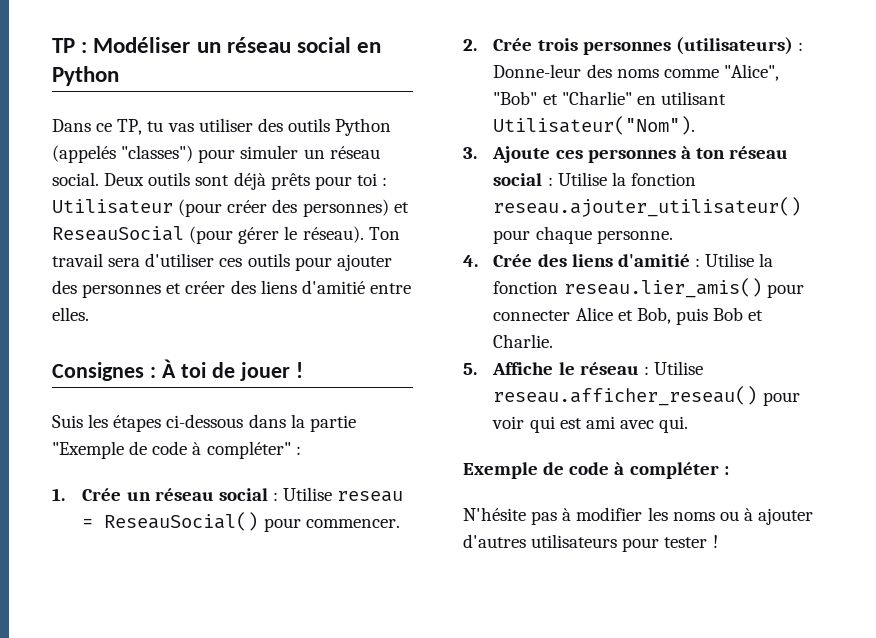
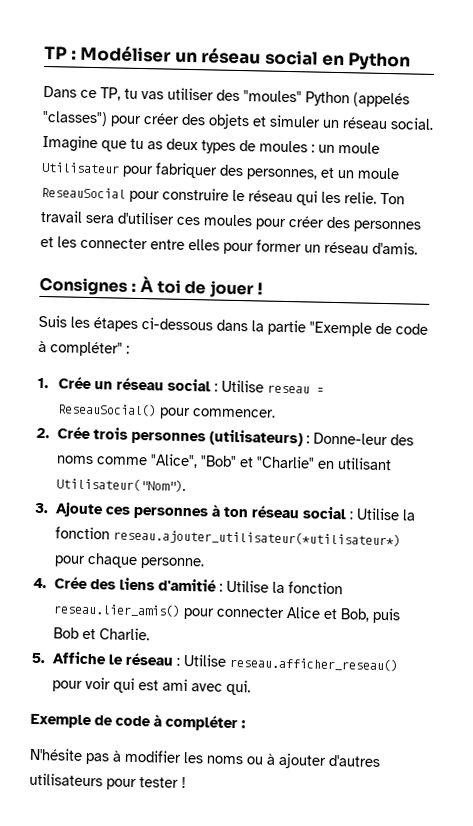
[287,118,330,132] outils -> [243,90,302,103] "moules"
[240,145,380,159] [52,172,388,190] [52,199,409,217] [52,226,364,244] simuler un réseau social. Deux outils sont déjà prêts pour toi : Utilisateur (pour créer des personnes) et ReseauSocial (pour gérer le réseau). -> [143,113,434,130] [42,134,380,154] [41,161,400,181] [41,186,377,206] créer des objets et simuler un réseau social. Imagine que tu as deux types de moules : un moule Utilisateur pour fabriquer des personnes, et un moule ReseauSocial pour construire le réseau qui les relie.
[247,253,392,271] [52,280,411,298] [52,307,89,321] outils pour ajouter des personnes et créer des liens d'amitié entre elles. -> [203,214,421,233] [40,236,418,255] moules pour créer des personnes et les connecter entre elles pour former un réseau d'amis.
[493,197,802,217] reseau.ajouter_utilisateur() -> [113,528,402,548] reseau.ajouter_utilisateur(*utilisateur*)

